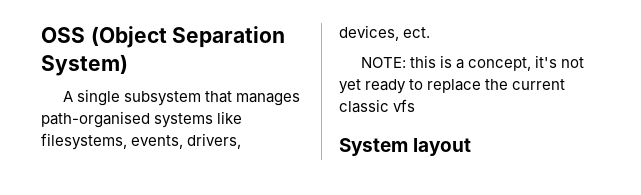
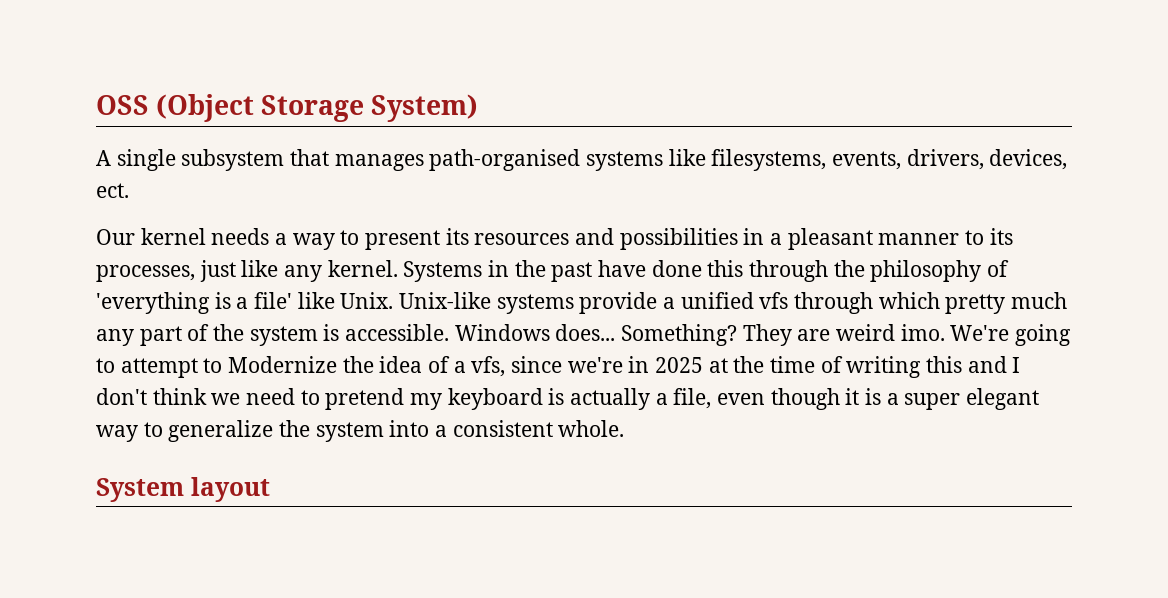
[172,26,286,48] Separation -> [261,95,365,122] Storage
[360,55,584,71] [339,79,566,94] [339,99,416,113] NOTE: this is a concept, it's not yet ready to replace the current classic vfs -> [96,228,1013,250] [96,260,1010,282] [96,292,1068,314] [96,324,1072,346] [96,356,1021,378] [96,388,1040,410] [96,420,625,442] Our kernel needs a way to present its resources and possibilities in a pleasant manner to its processes, just like any kernel. Systems in the past have done this through the philosophy of 'everything is a file' like Unix. Unix-like systems provide a unified vfs through which pretty much any part of the system is accessible. Windows does... Something? They are weird imo. We're going to attempt to Modernize the idea of a vfs, since we're in 2025 at the time of writing this and I don't think we need to pretend my keyboard is actually a file, even though it is a super elegant way to generalize the system into a consistent whole.

